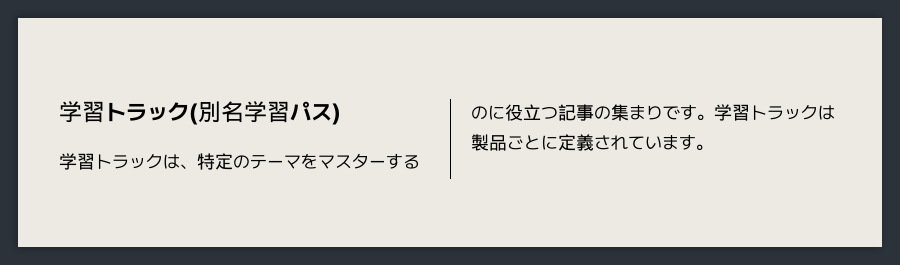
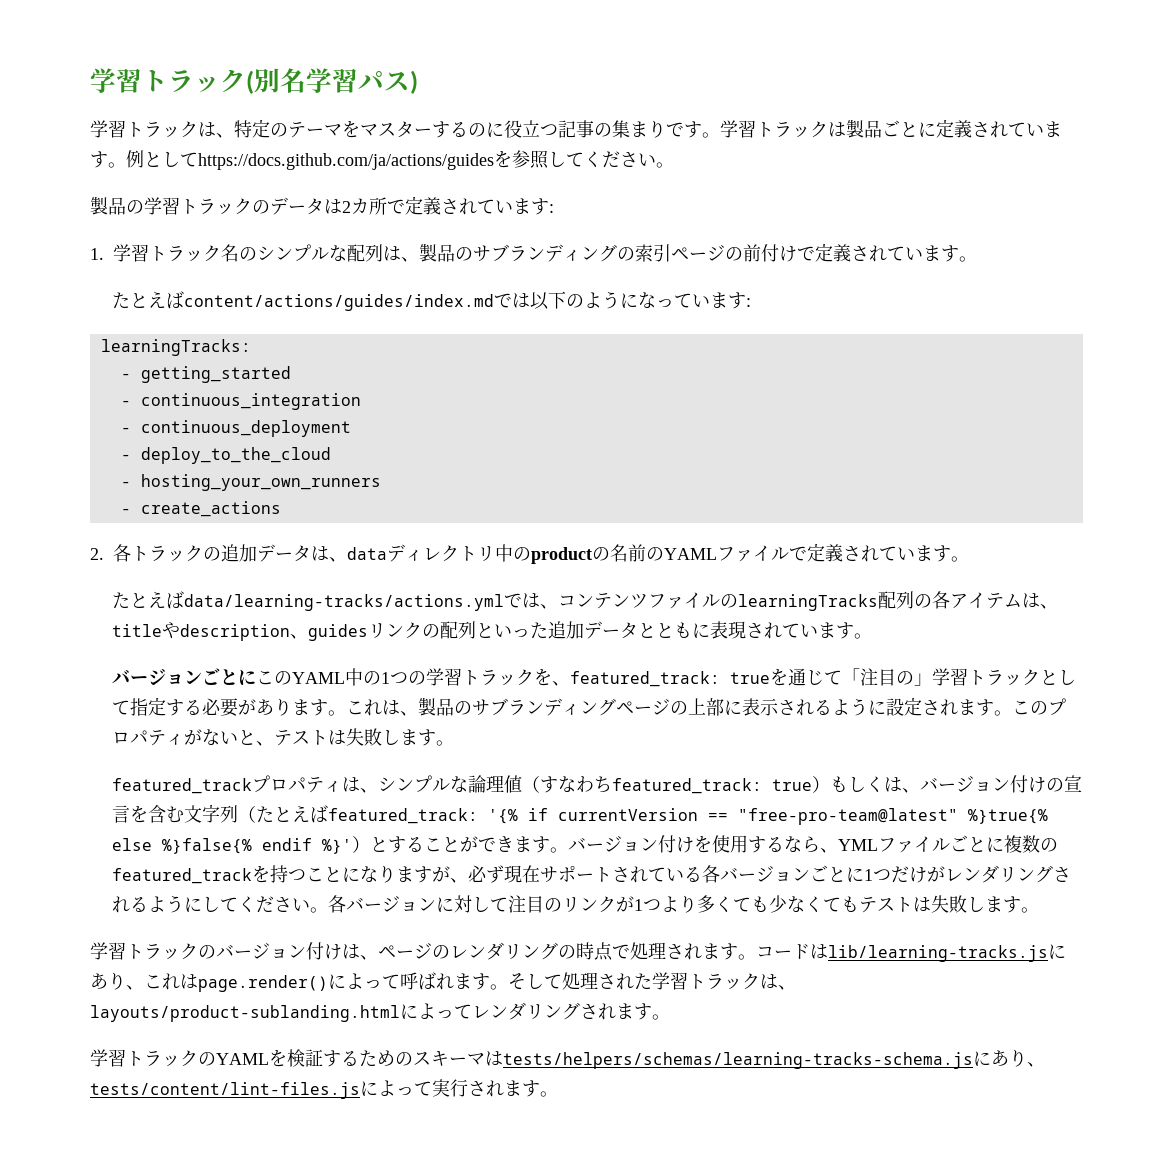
(713, 147) none -> [126,150,674,170] [90,196,554,215] [90,243,977,262] [112,291,752,311] [100,339,251,356] [120,366,291,383] [120,393,361,410] [120,420,351,437] [120,447,331,464] [120,474,381,491] [120,501,281,517] [90,543,969,564] [112,591,1059,611] [112,621,873,641] [112,668,1077,687] [112,697,1067,717] [112,728,455,746] [112,775,1083,794] [112,804,1049,825] [112,835,1059,854] [112,865,1072,884] [112,895,1040,913] [90,942,1066,962] [90,972,796,992] [90,1002,670,1022] [90,1049,1045,1069] [90,1079,558,1099] 例としてhttps://docs.github.com/ja/actions/guidesを参照してください。 // 製品の学習トラックのデータは2カ所で定義されています: // 1.学習トラック名のシンプルな配列は、製品のサブランディングの索引ページの前付けで定義されています。 // たとえばcontent/actions/guides/index.mdでは以下のようになっています: // learningTracks: // - getting_started // - continuous_integration // - continuous_deployment // - deploy_to_the_cloud // - hosting_your_own_runners // - create_actions // 2.各トラックの追加データは、dataディレクトリ中のproductの名前のYAMLファイルで定義されています。 // たとえばdata/learning-tracks/actions.ymlでは、コンテンツファイルのlearningTracks配列の各アイテムは、titleやdescription、guidesリンクの配列といった追加データとともに表現されています。 // バージョンごとにこのYAML中の1つの学習トラックを、featured_track: trueを通じて「注目の」学習トラックとして指定する必要があります。これは、製品のサブランディングページの上部に表示されるように設定されます。このプロパティがないと、テストは失敗します。 // featured_trackプロパティは、シンプルな論理値（すなわちfeatured_track: true）もしくは、バージョン付けの宣言を含む文字列（たとえばfeatured_track: '{% if currentVersion == "free-pro-team@latest" %}true{% else %}false{% endif %}'）とすることができます。バージョン付けを使用するなら、YMLファイルごとに複数のfeatured_trackを持つことになりますが、必ず現在サポートされている各バージョンごとに1つだけがレンダリングされるようにしてください。各バージョンに対して注目のリンクが1つより多くても少なくてもテストは失敗します。 // 学習トラックのバージョン付けは、ページのレンダリングの時点で処理されます。コードはlib/learning-tracks.jsにあり、これはpage.render()によって呼ばれます。そして処理された学習トラックは、layouts/product-sublanding.htmlによってレンダリングされます。 // 学習トラックのYAMLを検証するためのスキーマはtests/helpers/schemas/learning-tracks-schema.jsにあり、tests/content/lint-files.jsによって実行されます。

